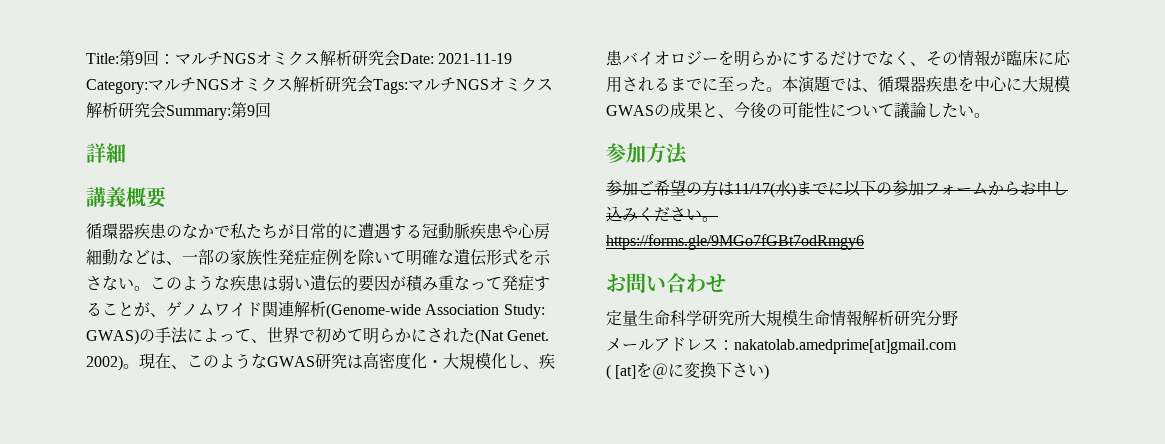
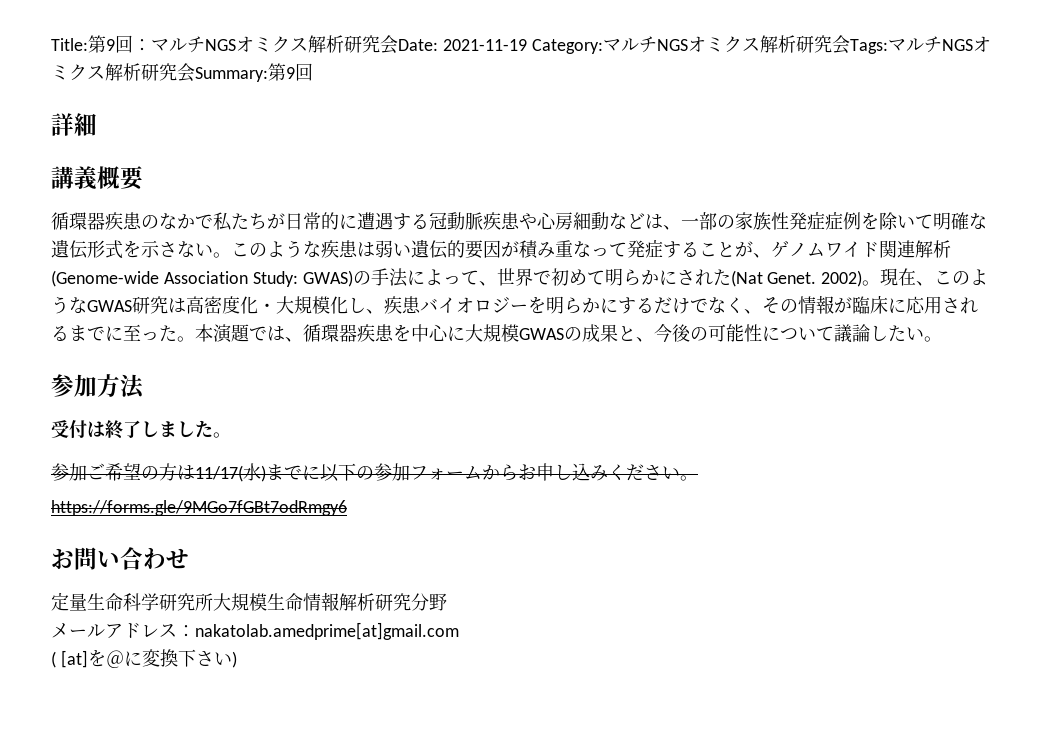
(688, 154) none -> [51,420,231,439] // 受付は終了しました。

